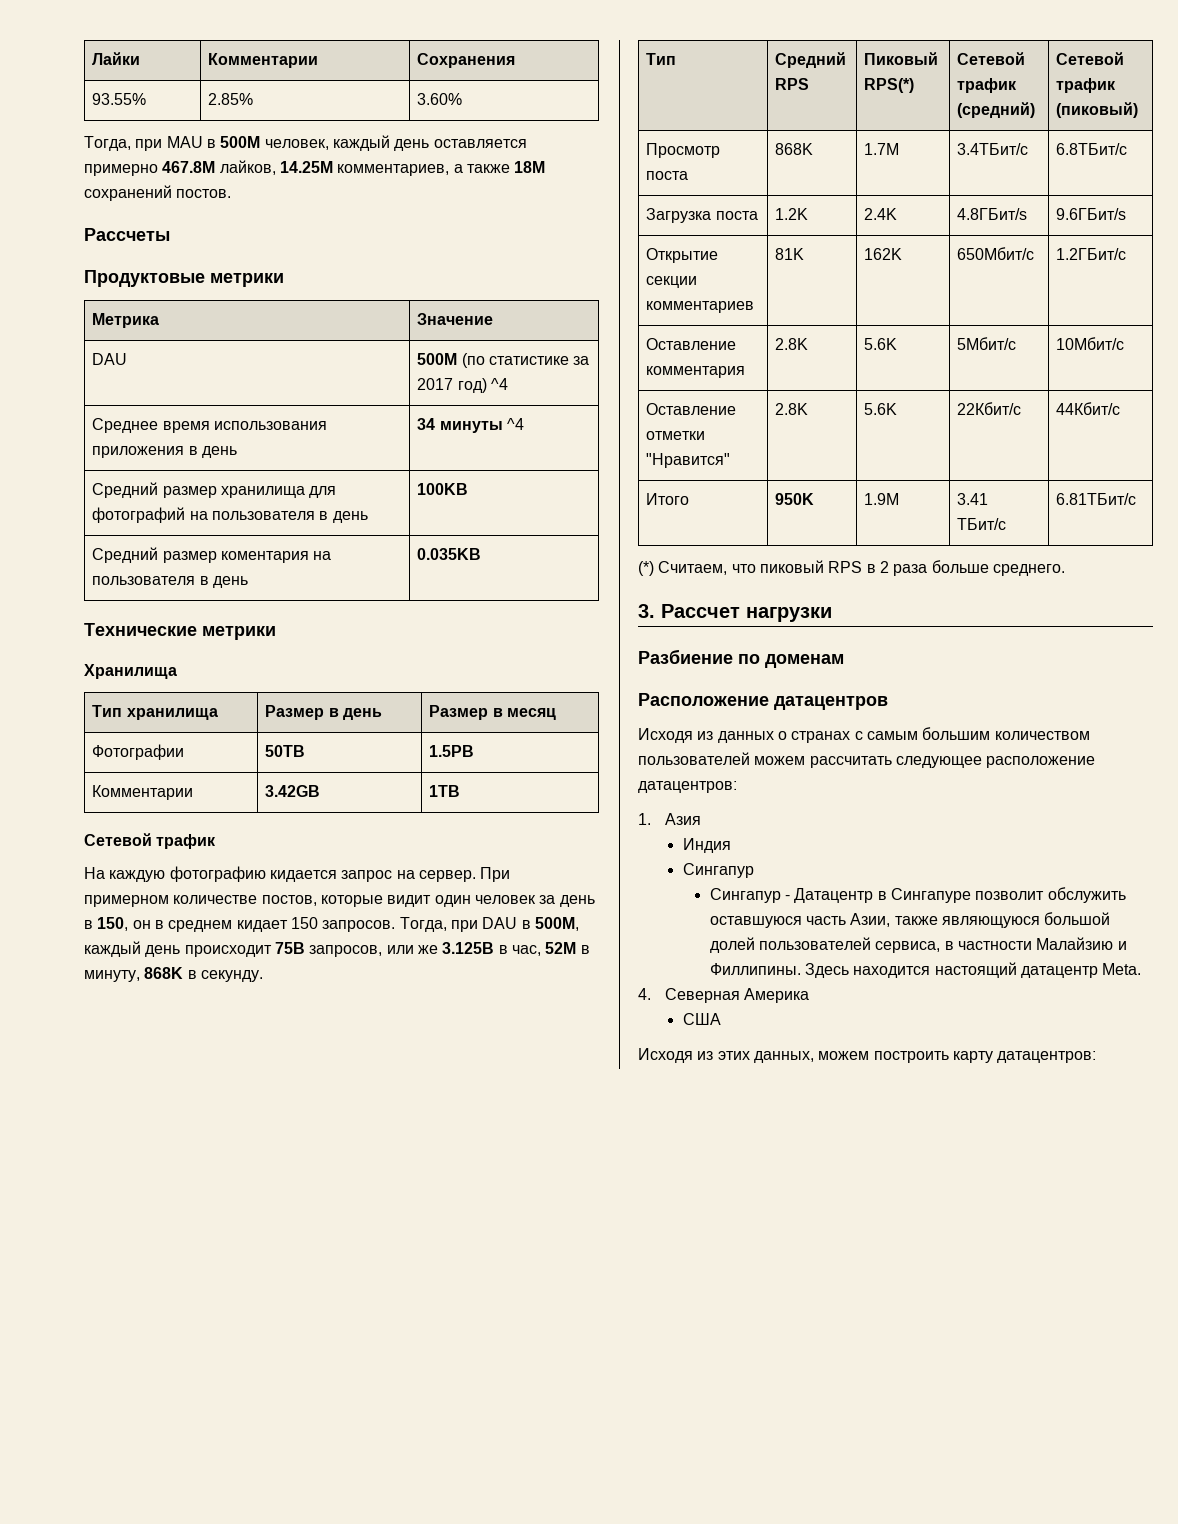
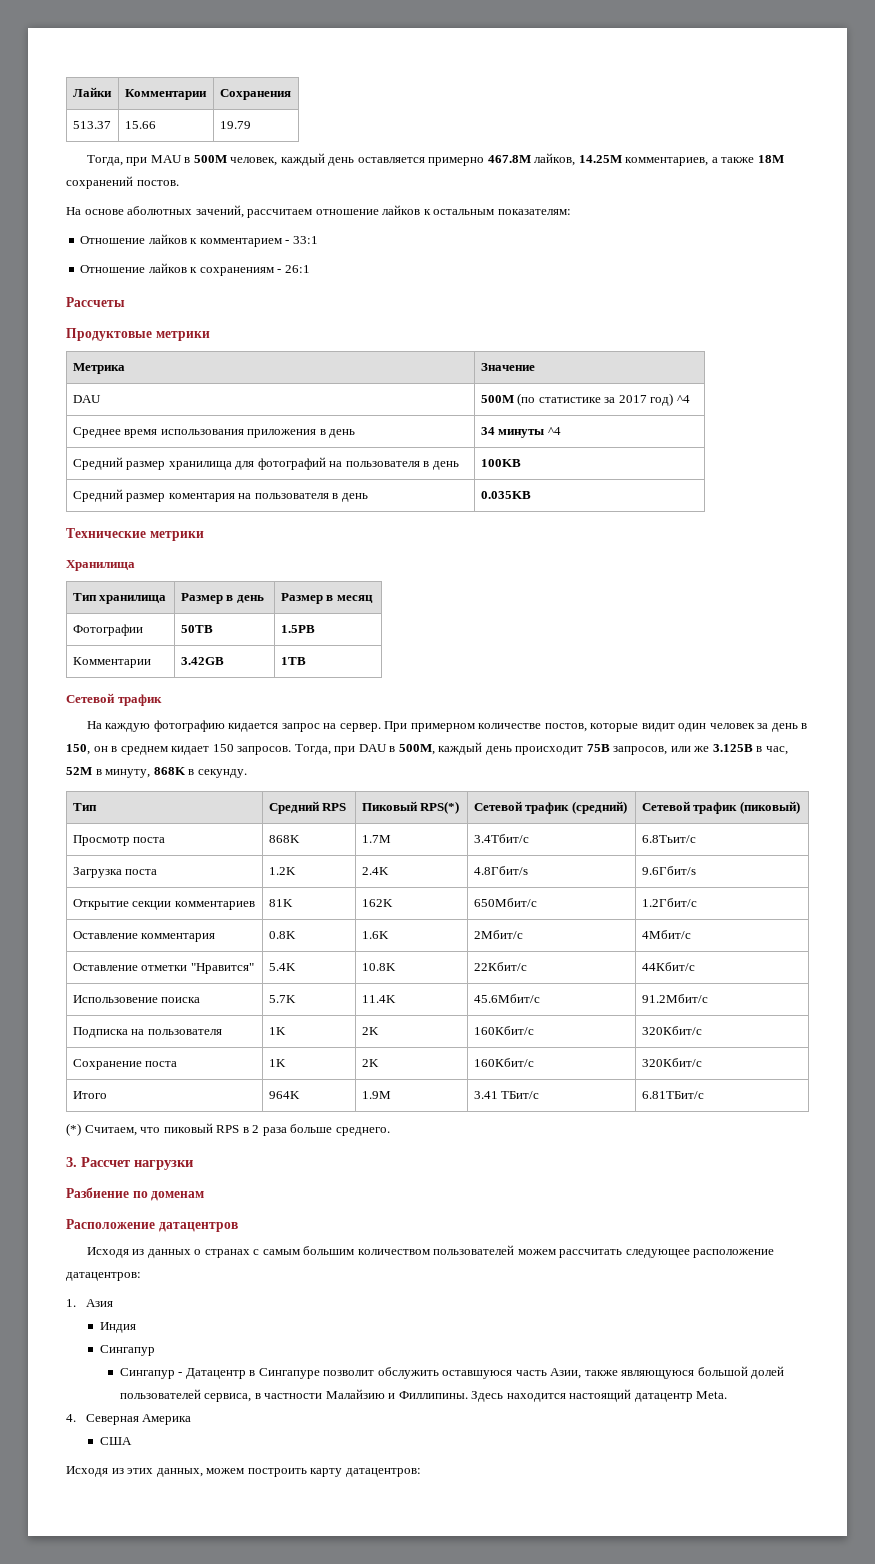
[92,93,147,105] [208,93,254,105] [417,93,463,105] 93.55% | 2.85% | 3.60% -> [72,121,111,129] [124,121,156,129] [219,121,251,129] 513.37 | 15.66 | 19.79
(232, 193) none -> [66,205,571,218] [80,234,318,247] [80,263,310,276] // На основе аболютных зачений, рассчитаем отношение лайков к остальным показателям: // Отношение лайков к комментарием - 33:1 // Отношение лайков к сохранениям - 26:1
[957,143,1029,155] [1056,143,1128,155] 3.4ТБит/с | 6.8ТБит/с -> [473,834,529,843] [641,835,696,843] 3.4Тбит/с | 6.8Тьит/с
[957,208,1028,220] [1056,208,1127,220] 4.8ГБит/s | 9.6ГБит/s -> [473,866,528,875] [641,866,696,875] 4.8Гбит/s | 9.6Гбит/s
[1056,248,1127,260] 1.2ГБит/с -> [641,898,697,907] 1.2Гбит/с
[775,338,809,350] [864,338,898,350] [957,337,1017,350] [1056,337,1125,350] 2.8K | 5.6K | 5Мбит/с | 10Мбит/с -> [268,931,296,939] [361,931,389,939] [473,930,523,939] [641,930,691,939] 0.8K | 1.6K | 2Мбит/с | 4Мбит/с
[775,403,809,415] [864,403,898,415] 2.8K | 5.6K -> [268,963,296,971] [361,963,396,971] 5.4K | 10.8K
(1121, 408) none -> [72,995,201,1003] [268,995,296,1003] [361,995,396,1003] [473,994,540,1003] [641,994,708,1003] [72,1027,222,1038] [268,1027,286,1035] [361,1027,379,1035] [473,1026,534,1035] [641,1026,702,1035] [72,1059,178,1070] [268,1059,286,1067] [361,1059,379,1067] [473,1058,534,1067] [641,1058,702,1067] // Использовение поиска | 5.7K | 11.4K | 45.6Мбит/с | 91.2Мбит/с // Подписка на пользователя | 1K | 2K | 160Кбит/с | 320Кбит/с // Сохранение поста | 1K | 2K | 160Кбит/с | 320Кбит/с
[775,493,815,505] 950K -> [268,1091,300,1099] 964K

